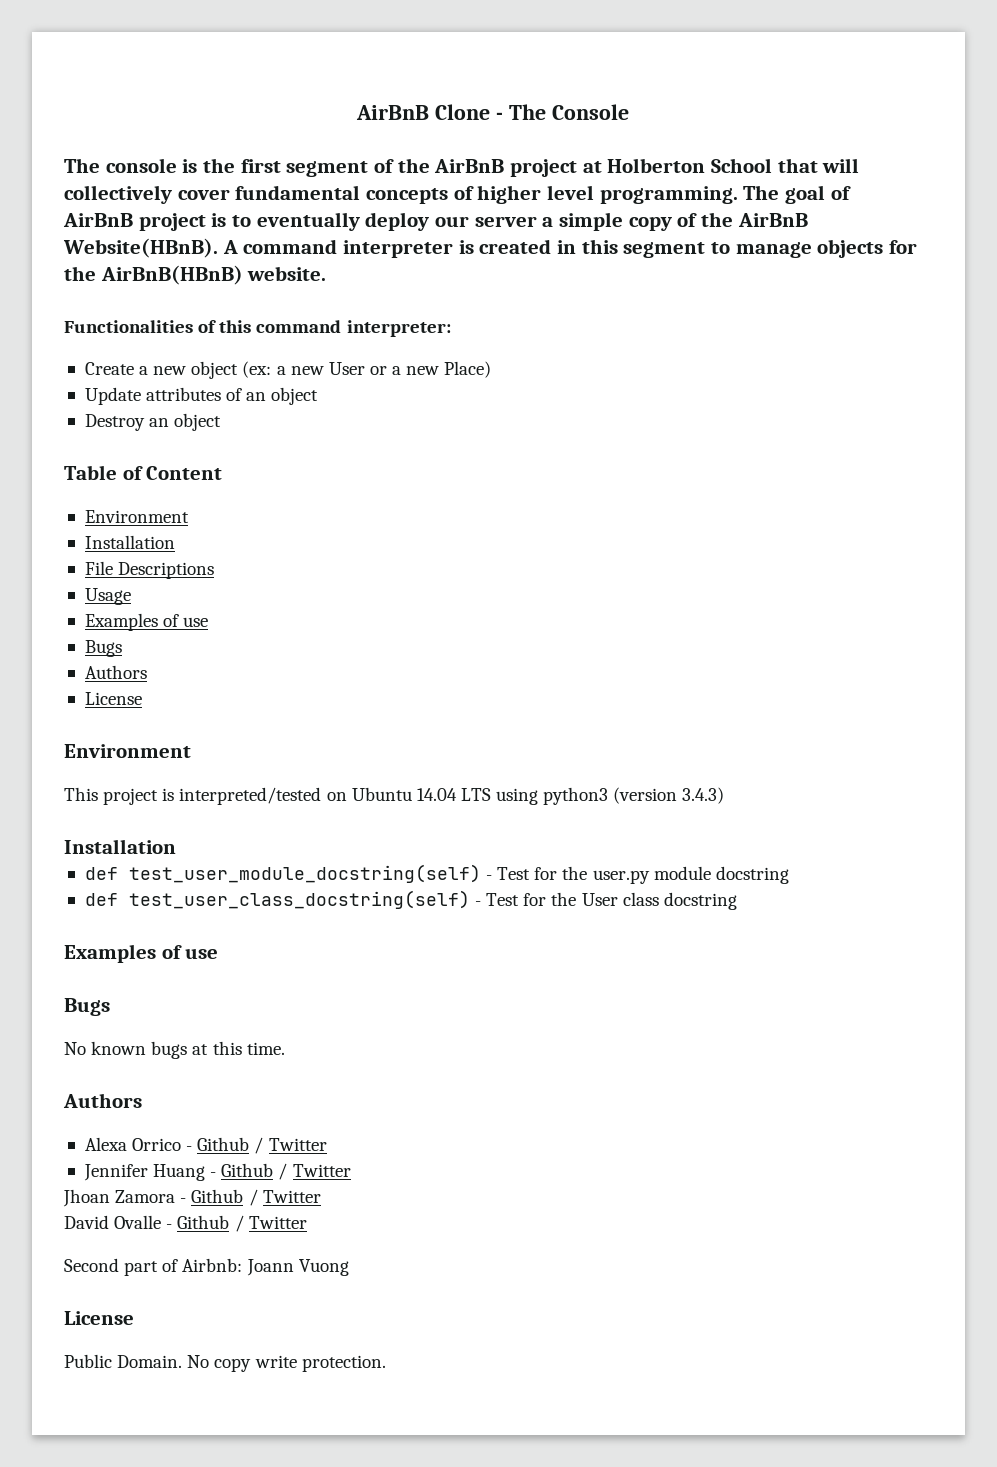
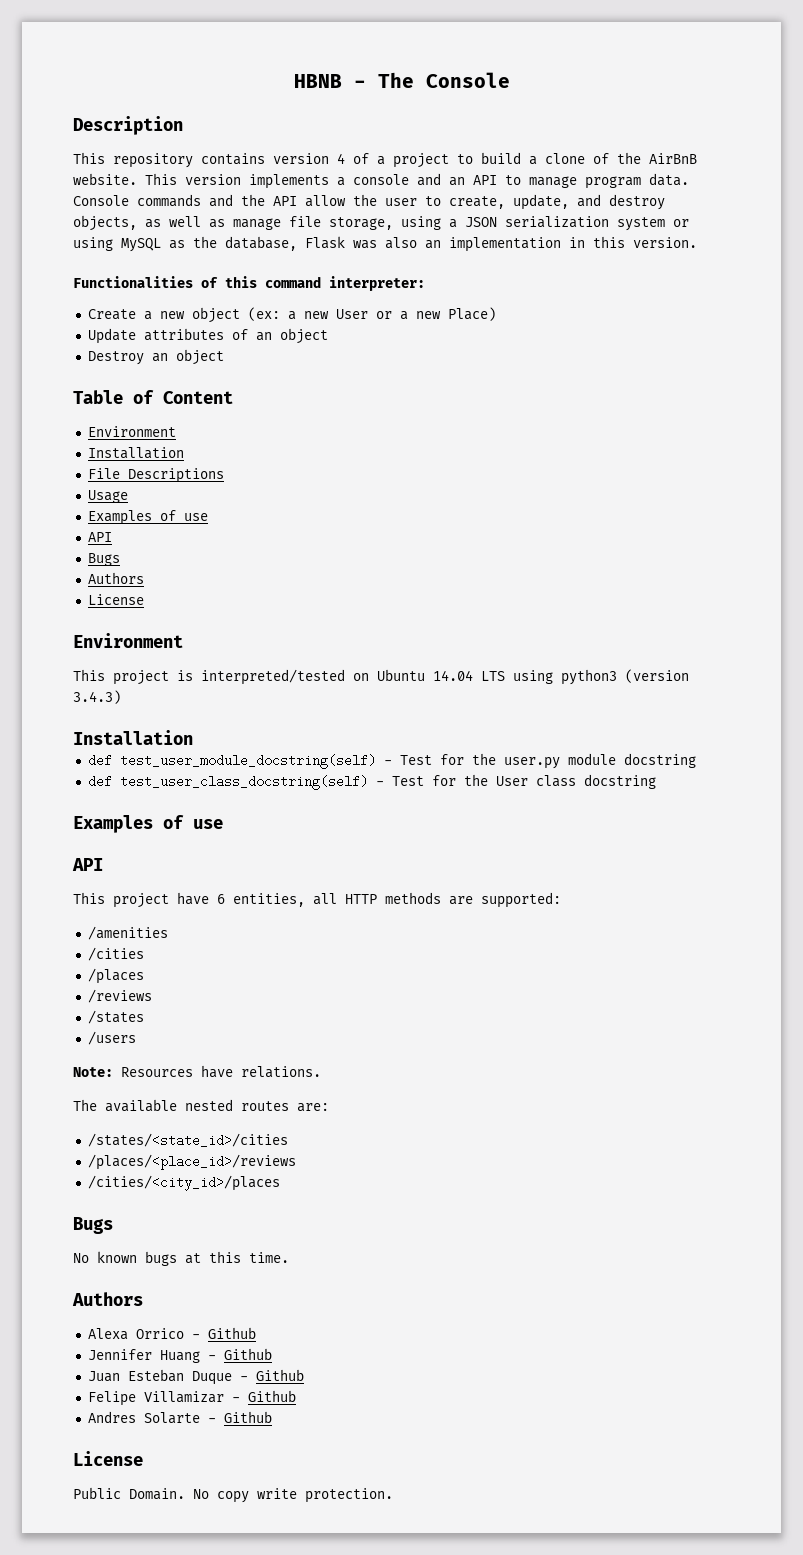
[356,104,491,120] AirBnB Clone -> [293,74,342,88] HBNB
[64,158,860,177] [64,185,851,204] [63,212,808,231] [63,238,918,258] [64,265,327,285] The console is the first segment of the AirBnB project at Holberton School that will collectively cover fundamental concepts of higher level programming. The goal of AirBnB project is to eventually deploy our server a simple copy of the AirBnB Website(HBnB). A command interpreter is created in this segment to manage objects for the AirBnB(HBnB) website. -> [73,116,183,135] [73,152,697,168] [73,173,689,189] [73,194,665,210] [73,215,689,231] [73,236,697,252] Description // This repository contains version 4 of a project to build a clone of the AirBnB website. This version implements a console and an API to manage program data. Console commands and the API allow the user to create, update, and destroy objects, as well as manage file storage, using a JSON serialization system or using MySQL as the database, Flask was also an implementation in this version.
(209, 622) none -> [87,532,112,542] // API
(219, 953) none -> [72,858,103,871] [73,892,561,908] [87,926,168,940] [87,947,144,961] [87,968,144,984] [87,989,152,1003] [87,1010,144,1024] [87,1031,136,1045] [73,1065,321,1078] [73,1099,329,1112] [87,1133,288,1147] [87,1154,296,1170] [87,1175,280,1191] // API // This project have 6 entities, all HTTP methods are supported: // /amenities // /cities // /places // /reviews // /states // /users // Note: Resources have relations. // The available nested routes are: // /states/<state_id>/cities // /places/<place_id>/reviews // /cities/<city_id>/places
[254,1137,327,1154] / Twitter -> (256, 1333) none
[278,1163,351,1180] [63,1189,321,1207] [64,1215,307,1232] [64,1258,349,1276] / Twitter // Jhoan Zamora - Github / Twitter // David Ovalle - Github / Twitter // Second part of Airbnb: Joann Vuong -> [87,1369,304,1385] [87,1390,296,1406] [87,1411,272,1424] // Juan Esteban Duque - Github // Felipe Villamizar - Github // Andres Solarte - Github

